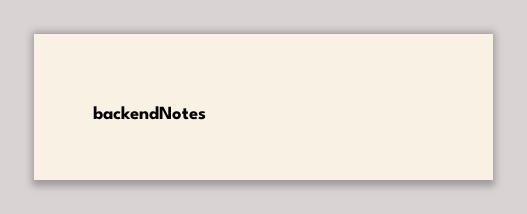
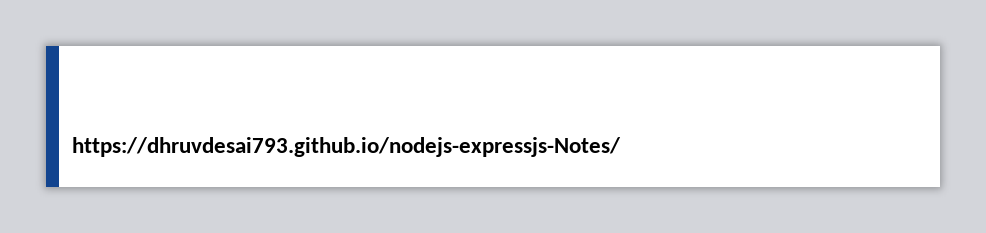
[93,106,206,120] backendNotes -> [72,137,621,157] https://dhruvdesai793.github.io/nodejs-expressjs-Notes/

